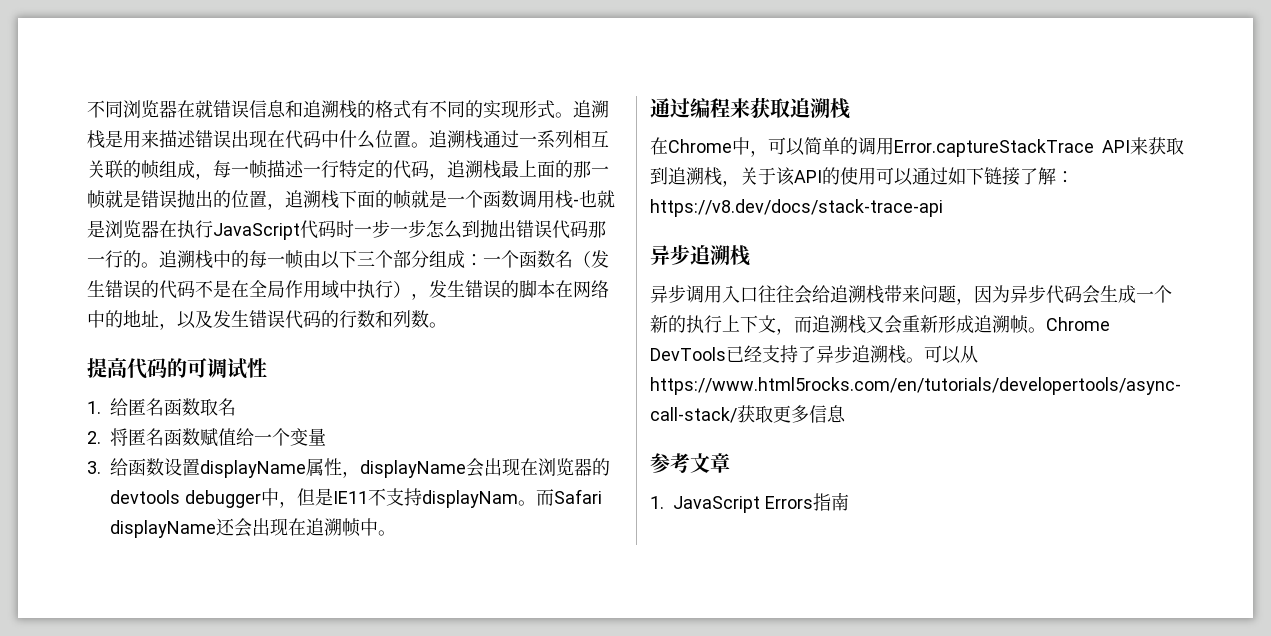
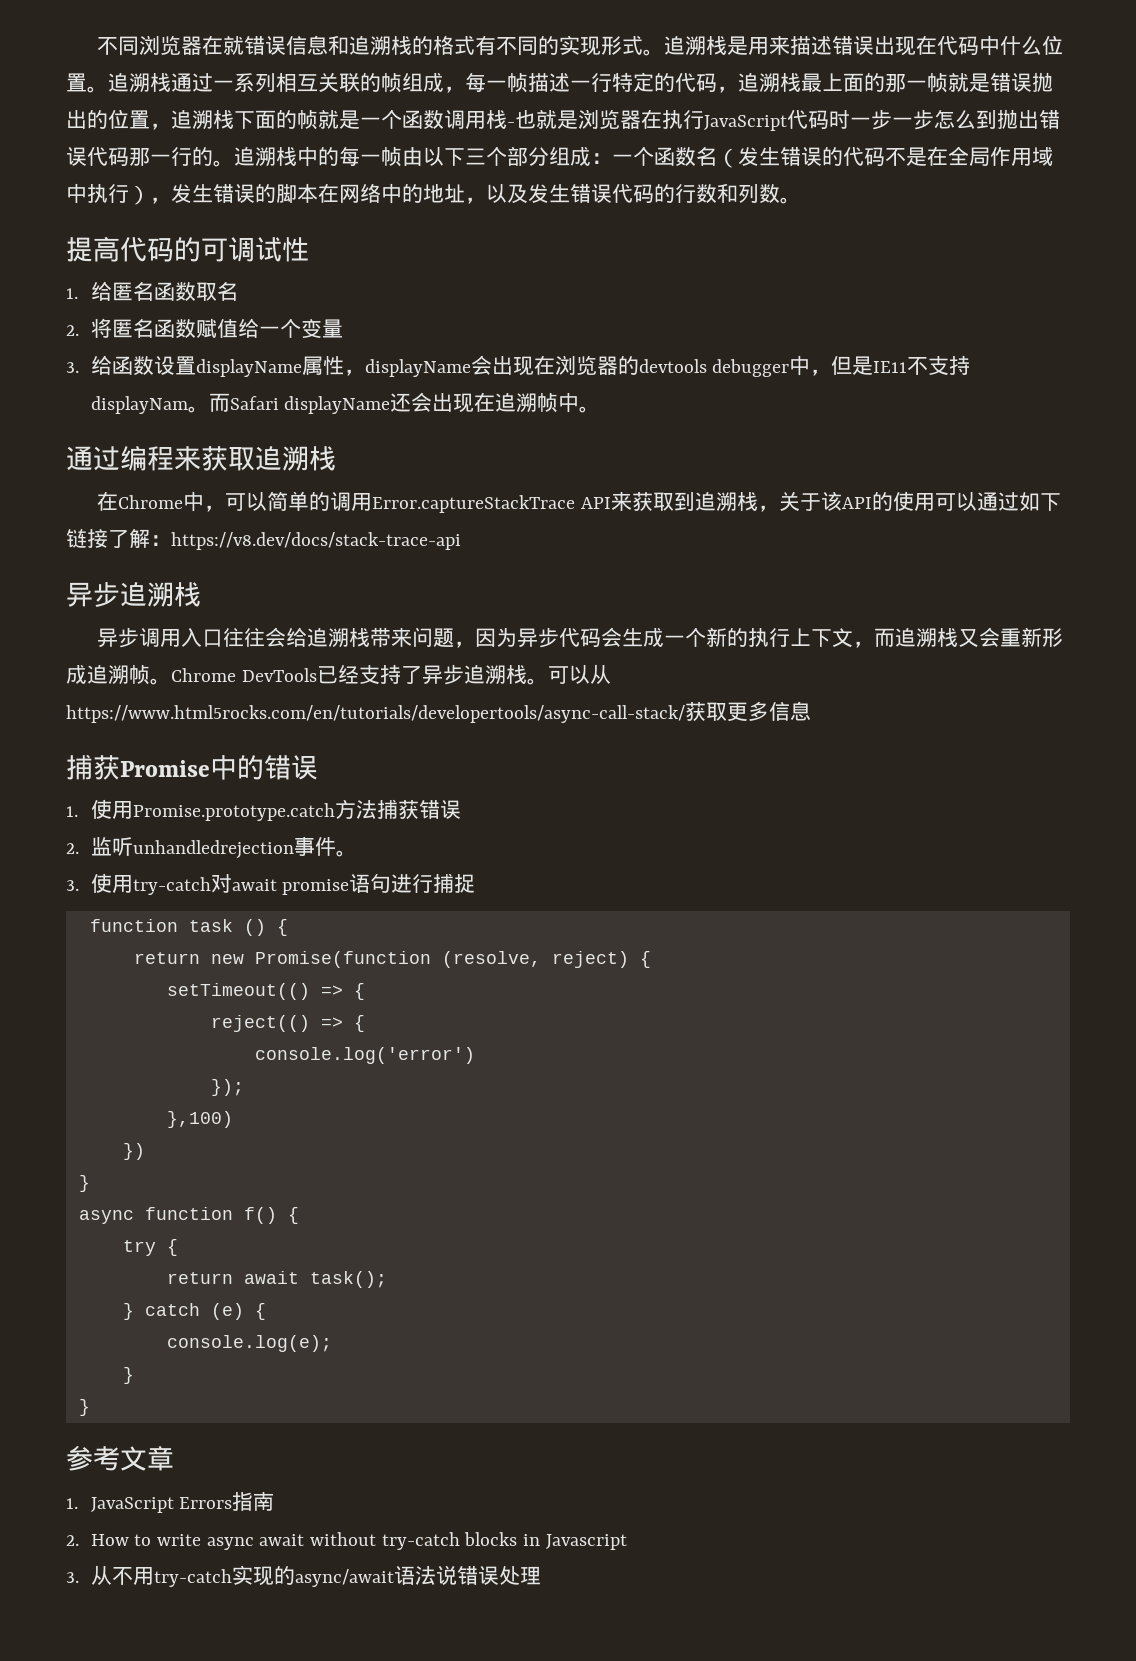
(846, 414) none -> [66,754,318,780] [66,799,461,821] [66,837,357,859] [66,873,476,895] [89,919,288,936] [133,951,651,968] [166,983,365,1000] [210,1015,365,1032] [254,1047,475,1064] [210,1079,244,1096] [166,1111,233,1128] [122,1143,145,1160] [78,1175,90,1192] [78,1207,299,1224] [122,1239,178,1256] [166,1271,387,1288] [122,1303,266,1320] [166,1335,332,1352] [122,1367,134,1384] [78,1399,90,1416] // 捕获Promise中的错误 // 1.使用Promise.prototype.catch方法捕获错误 // 2.监听unhandledrejection事件。 // 3.使用try-catch对await promise语句进行捕捉 // function task () { // return new Promise(function (resolve, reject) { // setTimeout(() => { // reject(() => { // console.log('error') // }); // },100) // }) // } // async function f() { // try { // return await task(); // } catch (e) { // console.log(e); // } // }
(849, 501) none -> [66,1532,627,1550] [66,1565,541,1587] // 2. How to write async await without try-catch blocks in Javascript // 3.从不用try-catch实现的async/await语法说错误处理

